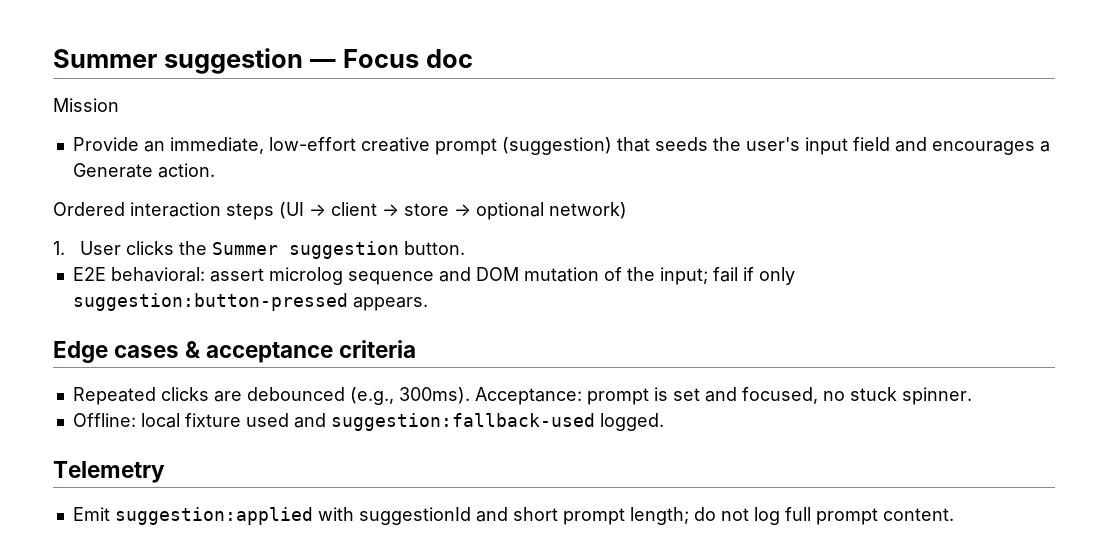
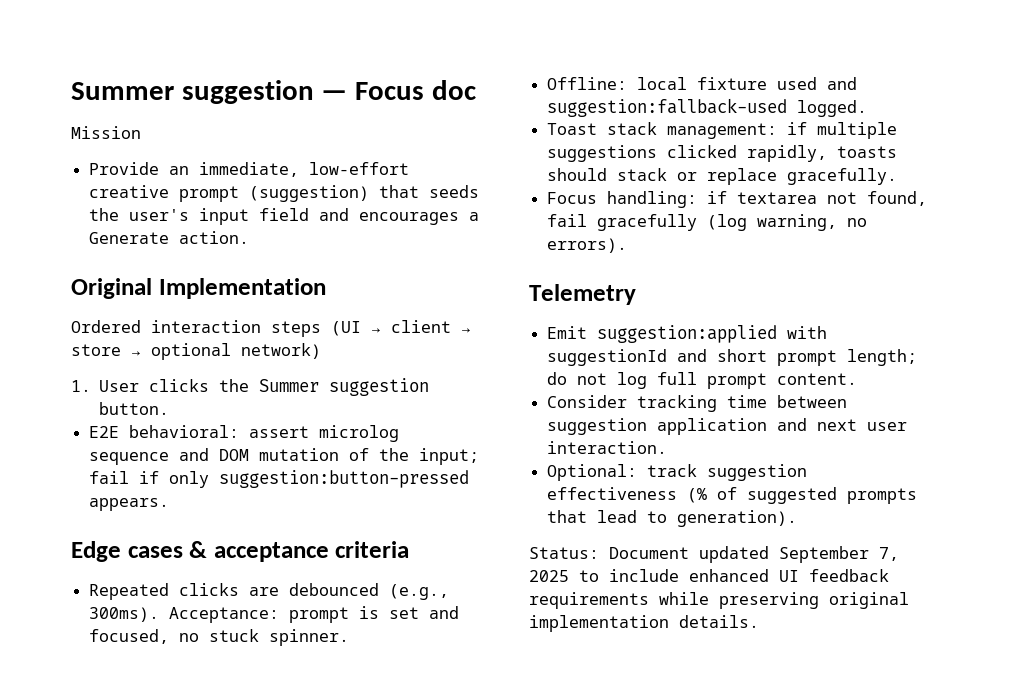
(215, 170) none -> [71,278,326,299] // Original Implementation
(664, 422) none -> [547,122,898,139] [547,145,898,162] [547,168,898,185] [547,191,928,208] [547,214,868,231] [547,238,628,253] // Toast stack management: if multiple suggestions clicked rapidly, toasts should stack or replace gracefully. // Focus handling: if textarea not found, fail gracefully (log warning, no errors).
(954, 514) none -> [547,395,848,412] [547,418,908,435] [547,441,668,454] [547,464,808,481] [547,487,918,504] [547,510,798,527] [529,546,899,563] [529,569,889,582] [529,592,909,609] [529,615,759,632] // Consider tracking time between suggestion application and next user interaction. // Optional: track suggestion effectiveness (% of suggested prompts that lead to generation). // Status: Document updated September 7, 2025 to include enhanced UI feedback requirements while preserving original implementation details.

